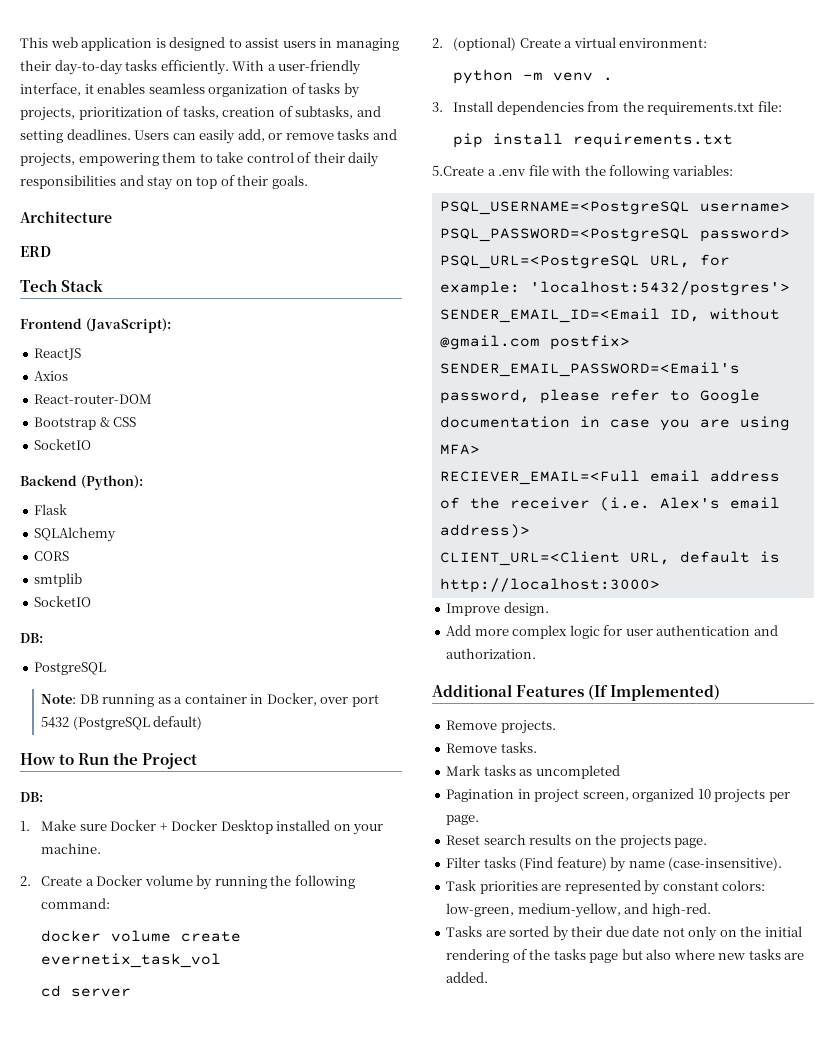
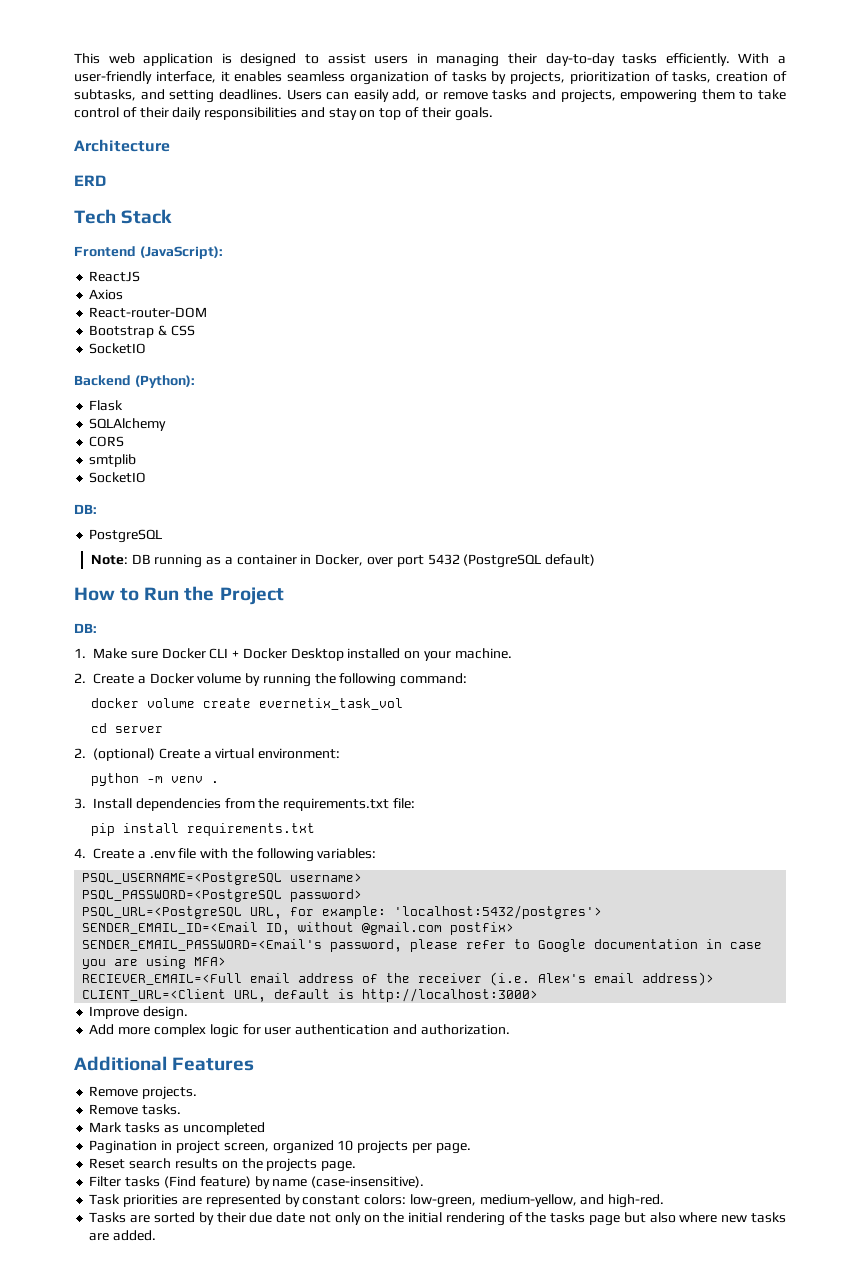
(157, 825) none -> [209,648,229,659] CLI
[432,166,484,176] 5.Create -> [74,848,134,859] 4. Create
[588,684,721,701] (If Implemented) -> (255, 1064) none

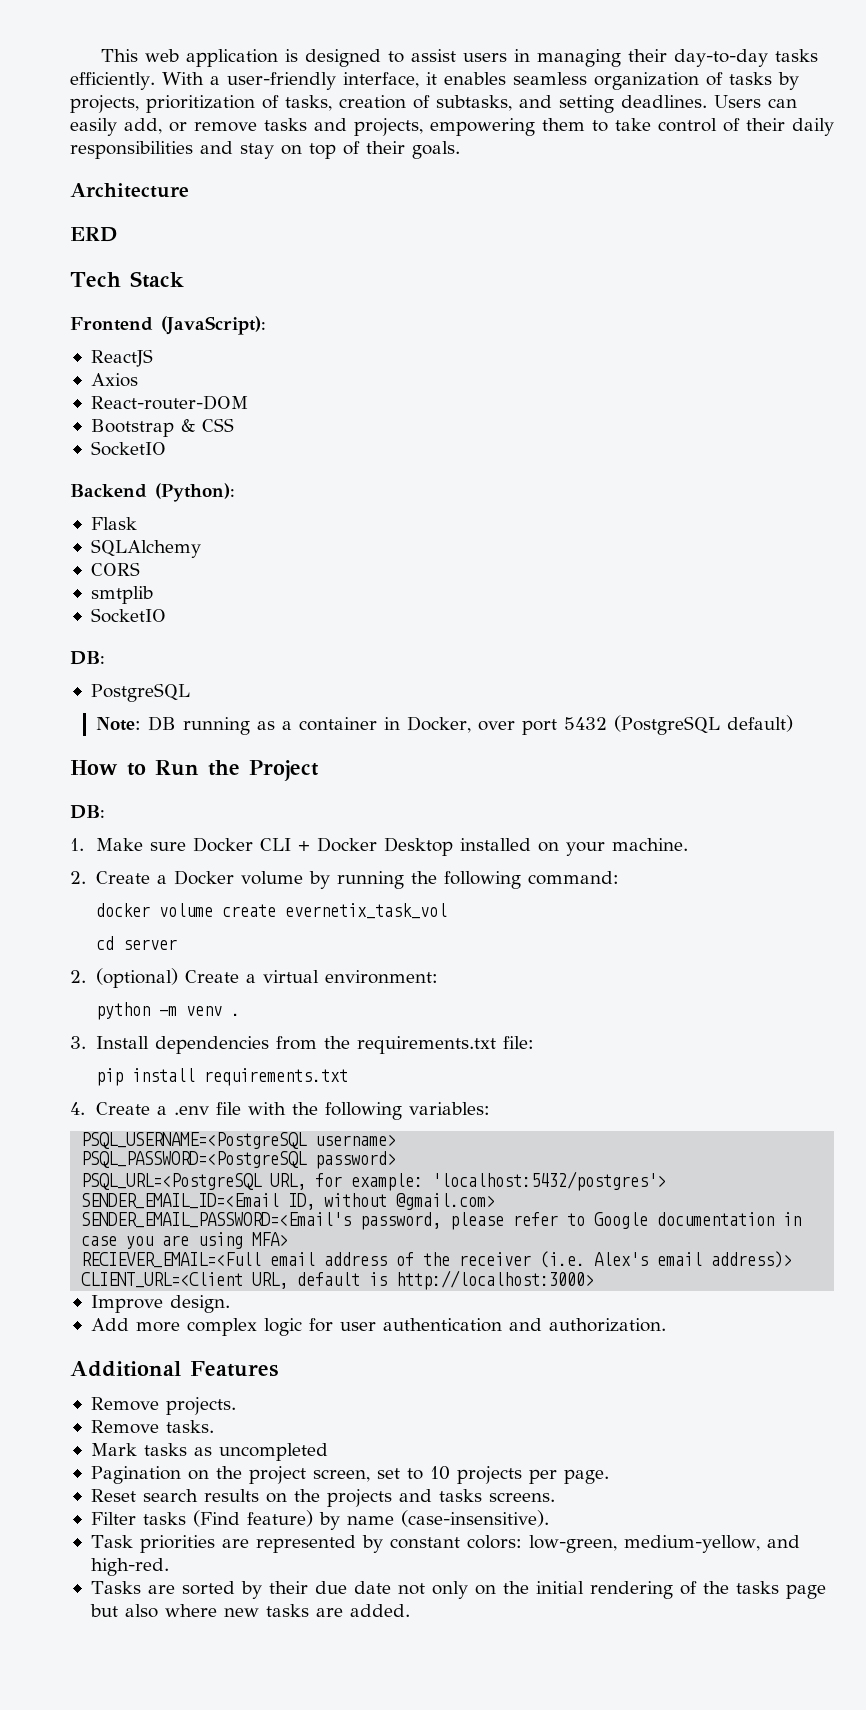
[362,922,515,935] @gmail.com postfix> -> [396,1193,496,1210] @gmail.com>
[161,1140,334,1154] in project screen, organized -> [187,1466,423,1484] on the project screen, set to
[321,1161,357,1172] page. -> [398,1489,555,1502] and tasks screens.

